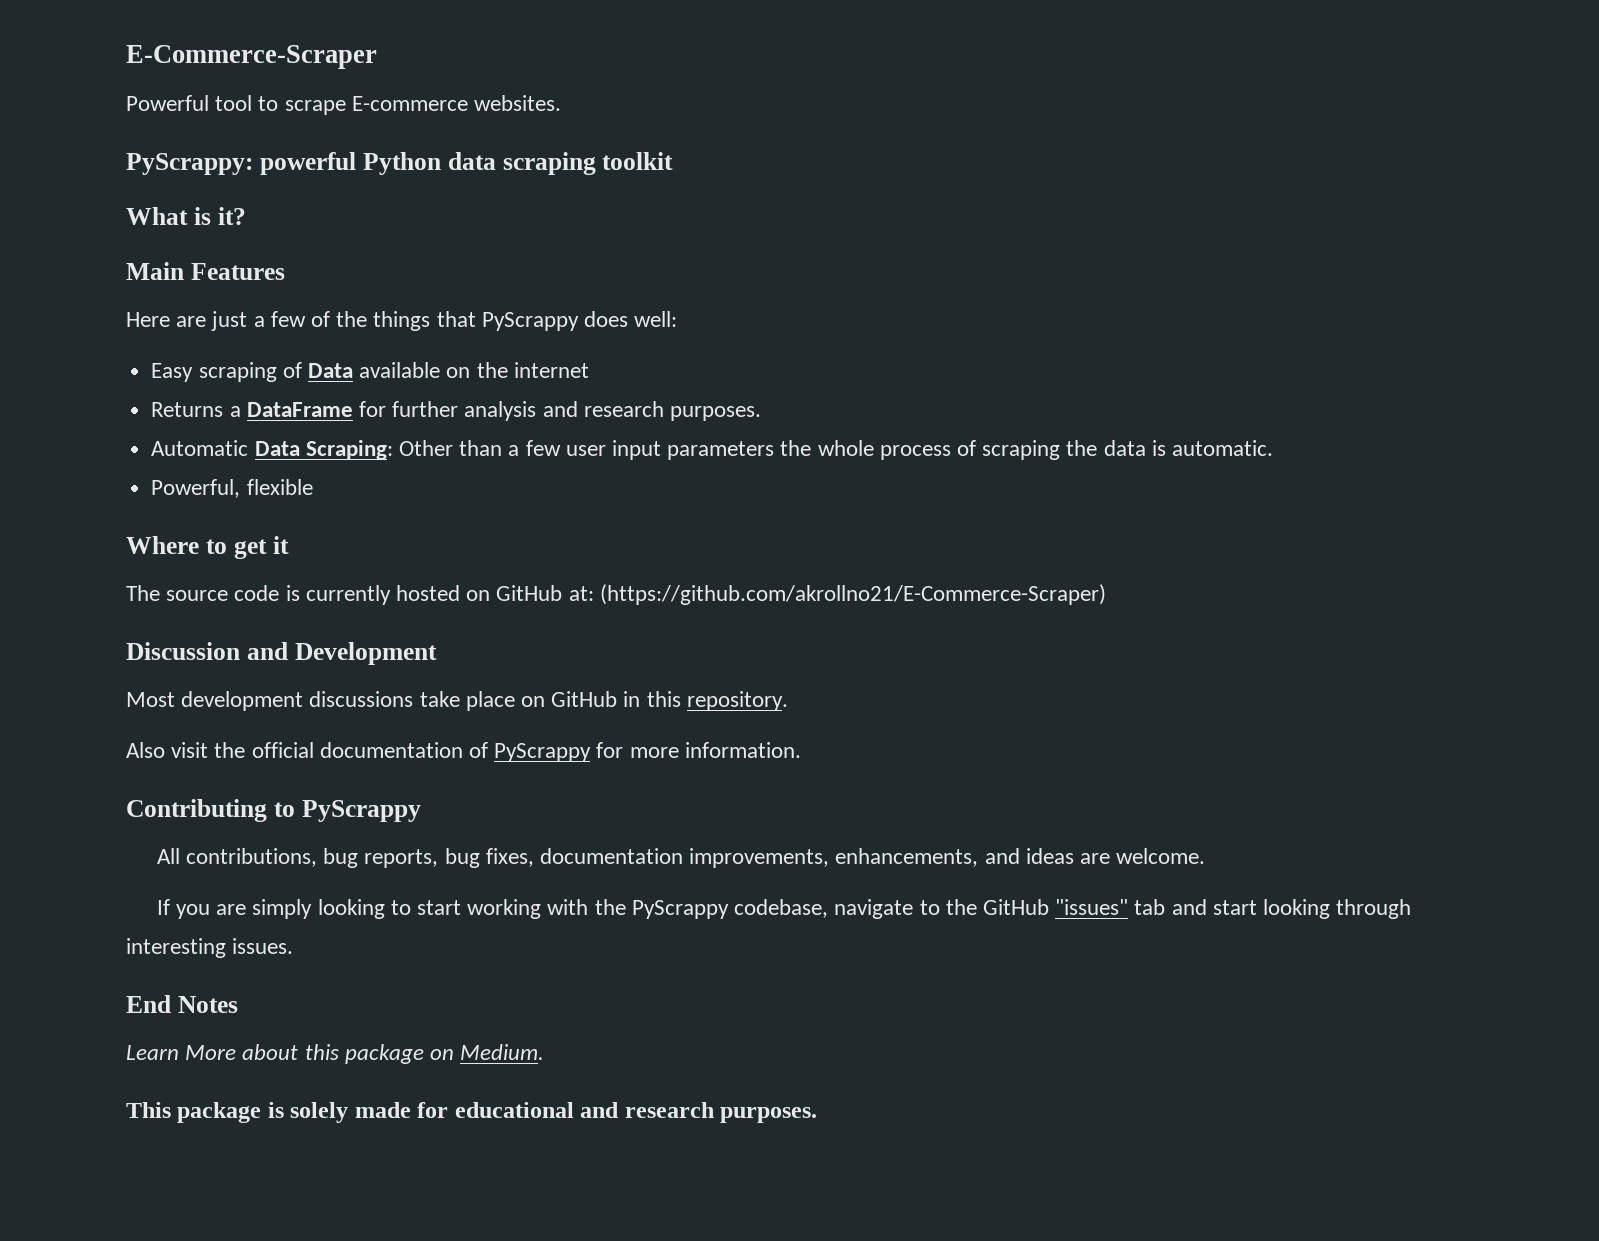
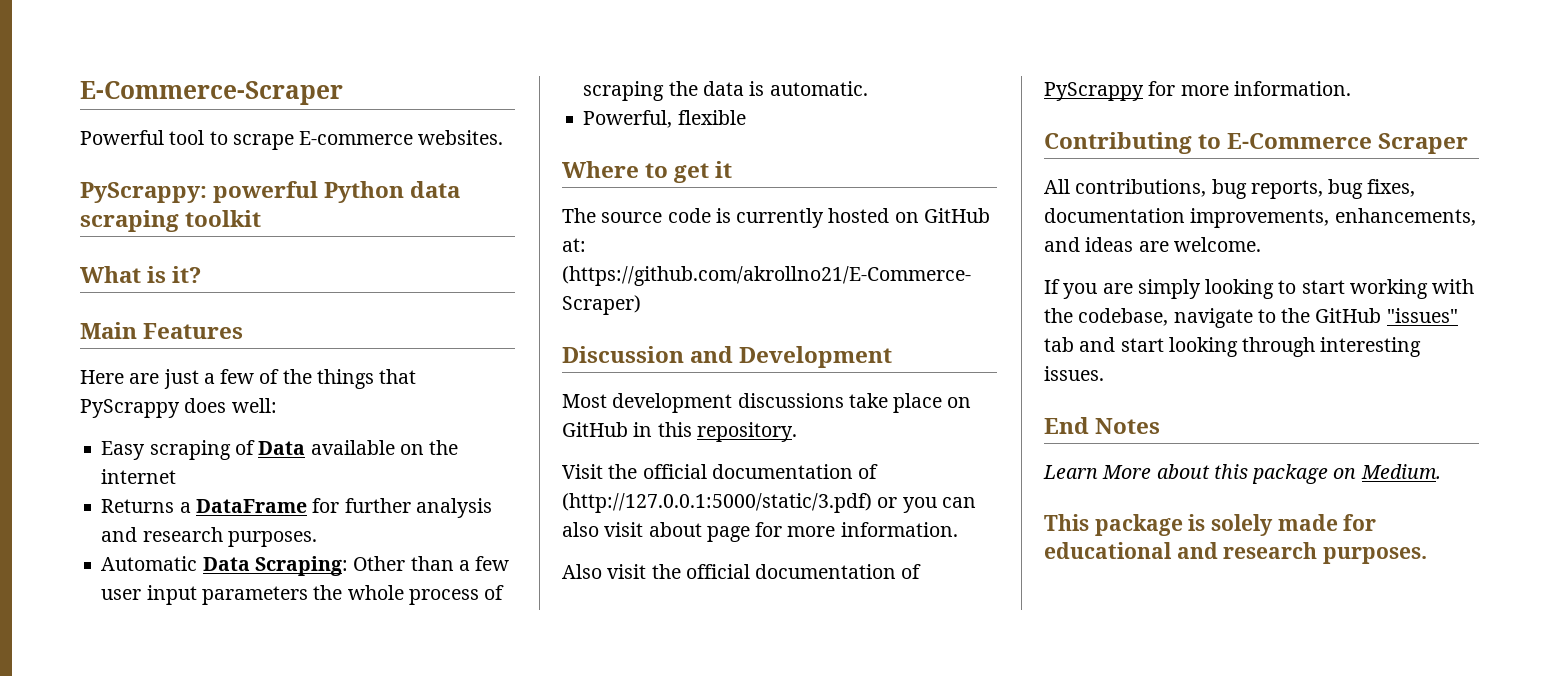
(788, 701) none -> [562,464,879,479] [562,493,976,513] [562,522,958,542] // Visit the official documentation of (http://127.0.0.1:5000/static/3.pdf) or you can also visit about page for more information.
[301,800,421,822] PyScrappy -> [1227,133,1469,154] E-Commerce Scraper
[631,900,729,919] PyScrappy -> (1073, 315) none

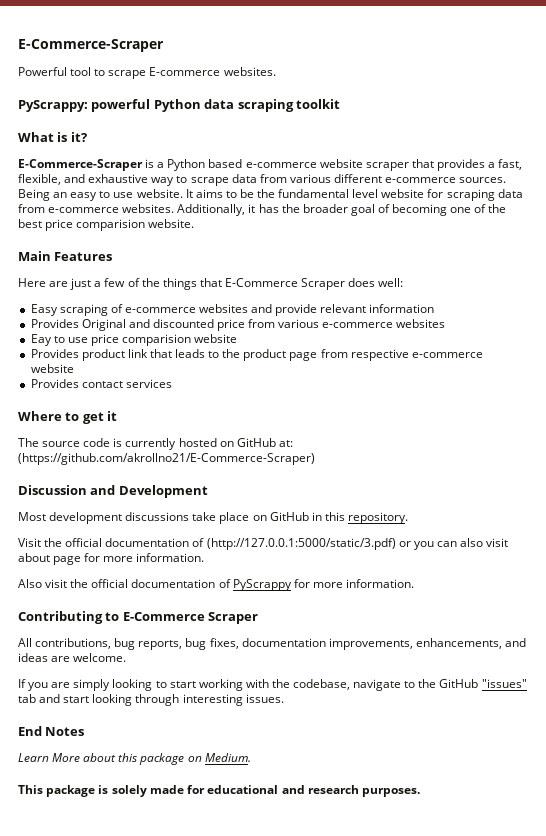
(202, 274) none -> [18,159,523,171] [18,174,507,186] [18,189,523,201] [18,204,507,216] [18,219,195,231] // E-Commerce-Scraper is a Python based e-commerce website scraper that provides a fast, flexible, and exhaustive way to scrape data from various different e-commerce sources. Being an easy to use website. It aims to be the fundamental level website for scraping data from e-commerce websites. Additionally, it has the broader goal of becoming one of the best price comparision website.
[80,399,180,418] PyScrappy -> [224,278,346,290] E-Commerce Scraper
[258,440,459,455] [101,469,177,484] [101,498,492,518] [101,527,317,547] [101,556,510,576] [101,585,505,605] [583,81,868,101] [583,110,746,128] Data available on the internet // Returns a DataFrame for further analysis and research purposes. // Automatic Data Scraping: Other than a few user input parameters the whole process of scraping the data is automatic. // Powerful, flexible -> [124,304,435,316] [30,319,446,331] [30,334,238,346] [30,349,483,361] [30,364,74,373] [30,379,172,388] e-commerce websites and provide relevant information // Provides Original and discounted price from various e-commerce websites // Eay to use price comparision website // Provides product link that leads to the product page from respective e-commerce website // Provides contact services

